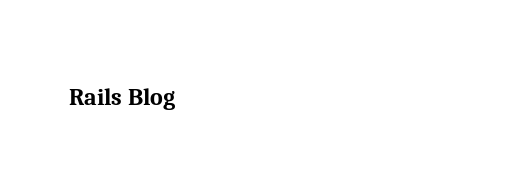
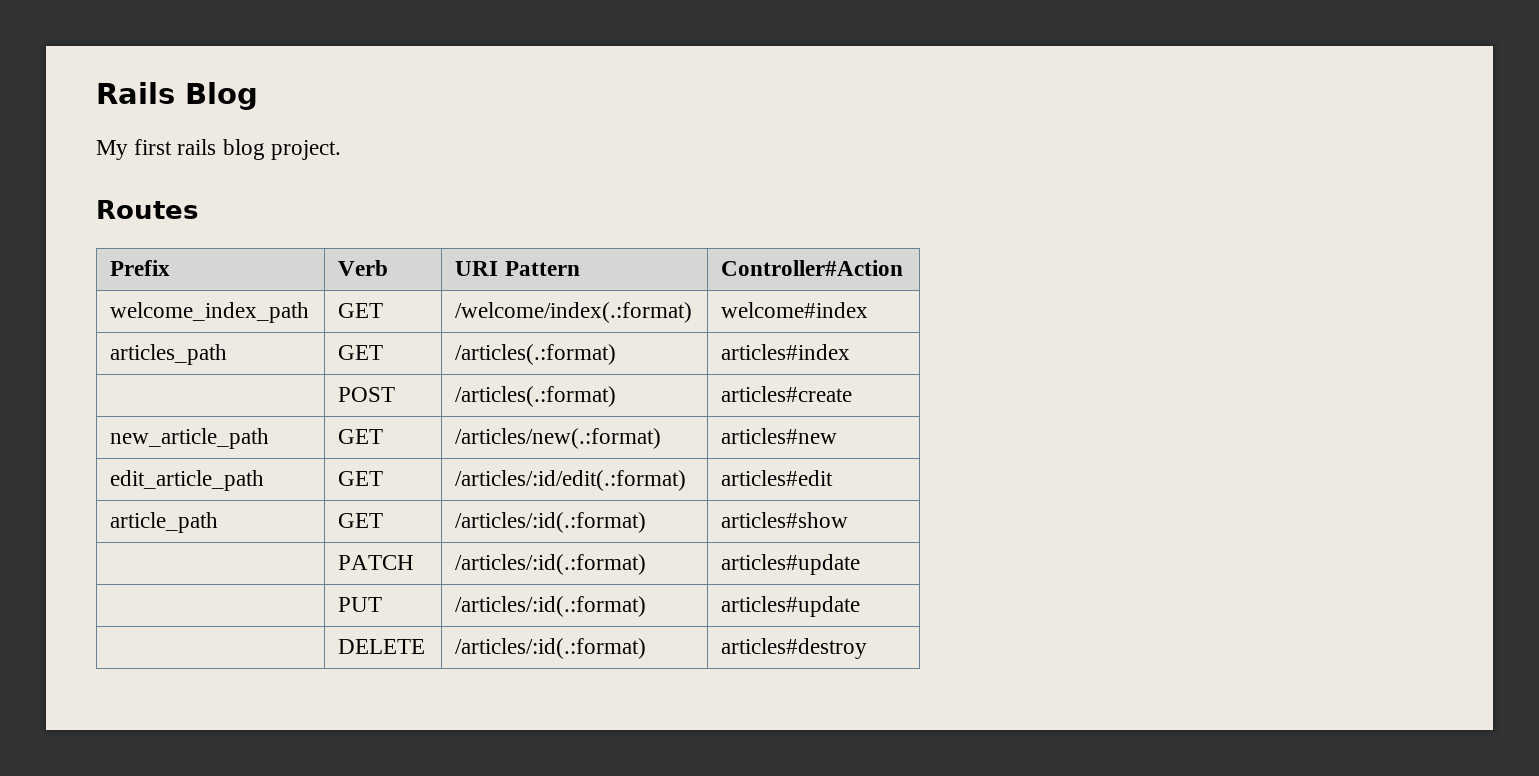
(176, 99) none -> [96,139,341,160] [96,200,198,219] [110,260,171,276] [338,260,389,276] [455,261,580,276] [721,260,904,276] [110,302,310,323] [338,303,384,318] [455,302,693,323] [721,302,869,318] [110,344,228,365] [338,345,384,360] [455,344,617,365] [721,344,851,360] [338,387,396,402] [455,386,617,407] [721,386,853,402] [110,428,270,449] [338,429,384,444] [455,428,662,449] [721,428,838,444] [110,470,265,491] [338,471,384,486] [455,470,687,491] [721,470,834,486] [110,512,219,533] [338,513,384,528] [455,512,647,533] [721,512,849,528] [338,555,415,570] [455,554,647,575] [721,554,861,575] [338,597,383,612] [455,596,647,617] [721,596,861,617] [338,639,426,654] [455,638,647,659] [721,638,868,659] // My first rails blog project. // Routes // Prefix | Verb | URI Pattern | Controller#Action // welcome_index_path | GET | /welcome/index(.:format) | welcome#index // articles_path | GET | /articles(.:format) | articles#index // | POST | /articles(.:format) | articles#create // new_article_path | GET | /articles/new(.:format) | articles#new // edit_article_path | GET | /articles/:id/edit(.:format) | articles#edit // article_path | GET | /articles/:id(.:format) | articles#show // | PATCH | /articles/:id(.:format) | articles#update // | PUT | /articles/:id(.:format) | articles#update // | DELETE | /articles/:id(.:format) | articles#destroy

